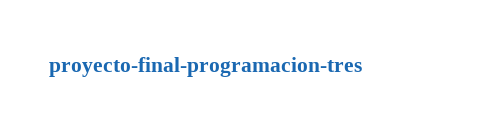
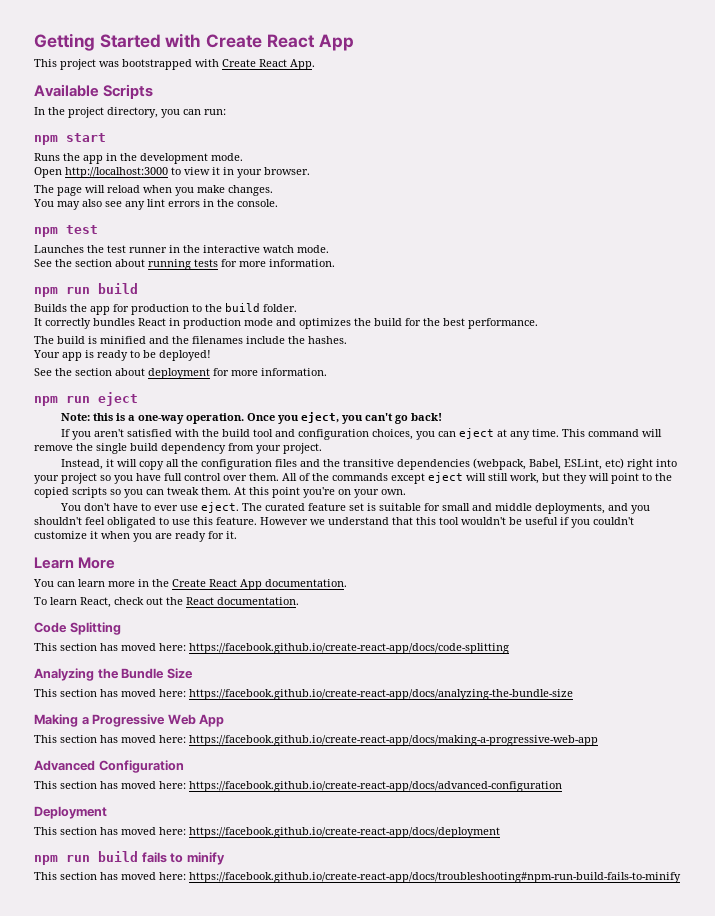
[49,57,362,77] proyecto-final-programacion-tres -> [34,33,354,51] [34,59,315,70] [34,84,154,99] [34,107,226,118] [34,133,106,145] [34,153,243,164] [34,167,310,178] [34,185,273,196] [33,199,278,210] [34,225,98,237] [34,245,329,253] [34,259,335,270] [34,283,138,297] [34,303,297,315] [34,318,538,329] [34,336,347,344] [33,350,211,361] [34,368,327,379] [34,392,138,406] [60,412,442,424] [60,428,662,440] [34,443,322,454] [60,458,677,470] [34,472,672,484] [34,487,406,498] [59,502,650,514] [34,517,634,528] [34,531,237,542] [34,557,116,569] [33,579,347,590] [34,597,299,608] [34,622,121,635] [34,643,509,654] [34,668,193,681] [34,689,573,700] [34,714,225,727] [34,735,598,746] [34,760,184,773] [34,781,562,792] [34,806,107,819] [34,827,500,838] [34,851,225,865] [34,872,681,883] Getting Started with Create React App // This project was bootstrapped with Create React App. // Available Scripts // In the project directory, you can run: // npm start // Runs the app in the development mode. // Open http://localhost:3000 to view it in your browser. // The page will reload when you make changes. // You may also see any lint errors in the console. // npm test // Launches the test runner in the interactive watch mode. // See the section about running tests for more information. // npm run build // Builds the app for production to the build folder. // It correctly bundles React in production mode and optimizes the build for the best performance. // The build is minified and the filenames include the hashes. // Your app is ready to be deployed! // See the section about deployment for more information. // npm run eject // Note: this is a one-way operation. Once you eject, you can't go back! // If you aren't satisfied with the build tool and configuration choices, you can eject at any time. This command will remove the single build dependency from your project. // Instead, it will copy all the configuration files and the transitive dependencies (webpack, Babel, ESLint, etc) right into your project so you have full control over them. All of the commands except eject will still work, but they will point to the copied scripts so you can tweak them. At this point you're on your own. // You don't have to ever use eject. The curated feature set is suitable for small and middle deployments, and you shouldn't feel obligated to use this feature. However we understand that this tool wouldn't be useful if you couldn't customize it when you are ready for it. // Learn More // You can learn more in the Create React App documentation. // To learn React, check out the React documentation. // Code Splitting // This section has moved here: https://facebook.github.io/create-react-app/docs/code-splitting // Analyzing the Bundle Size // This section has moved here: https://facebook.github.io/create-react-app/docs/analyzing-the-bundle-size // Making a Progressive Web App // This section has moved here: https://facebook.github.io/create-react-app/docs/making-a-progressive-web-app // Advanced Configuration // This section has moved here: https://facebook.github.io/create-react-app/docs/advanced-configuration // Deployment // This section has moved here: https://facebook.github.io/create-react-app/docs/deployment // npm run build fails to minify // This section has moved here: https://facebook.github.io/create-react-app/docs/troubleshooting#npm-run-build-fails-to-minify

